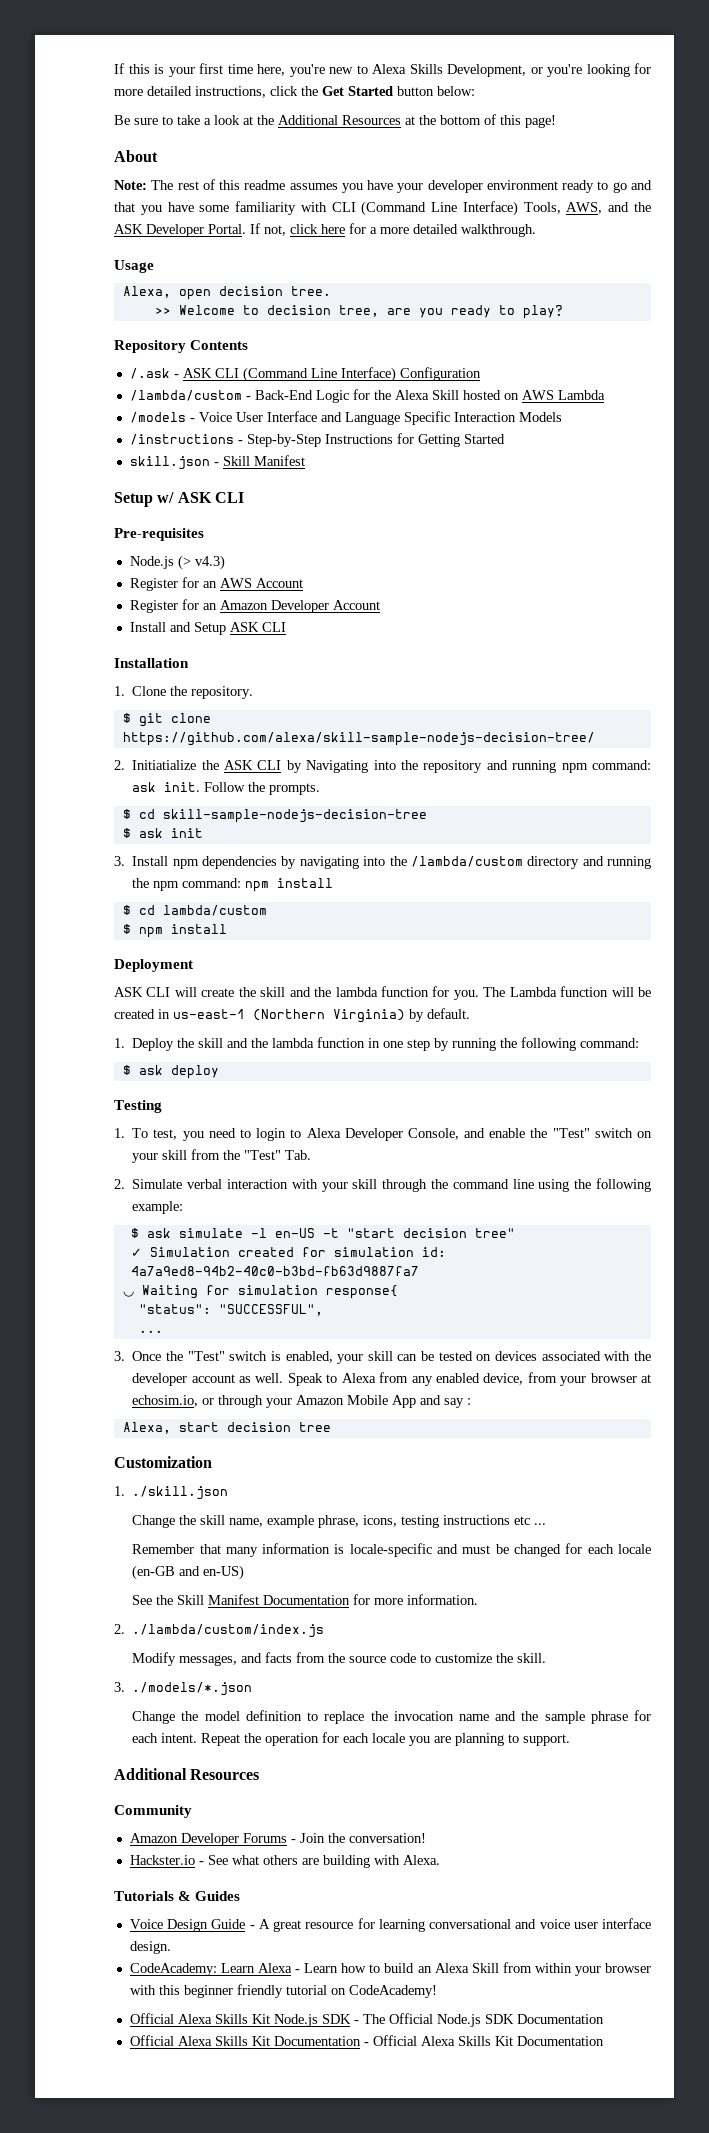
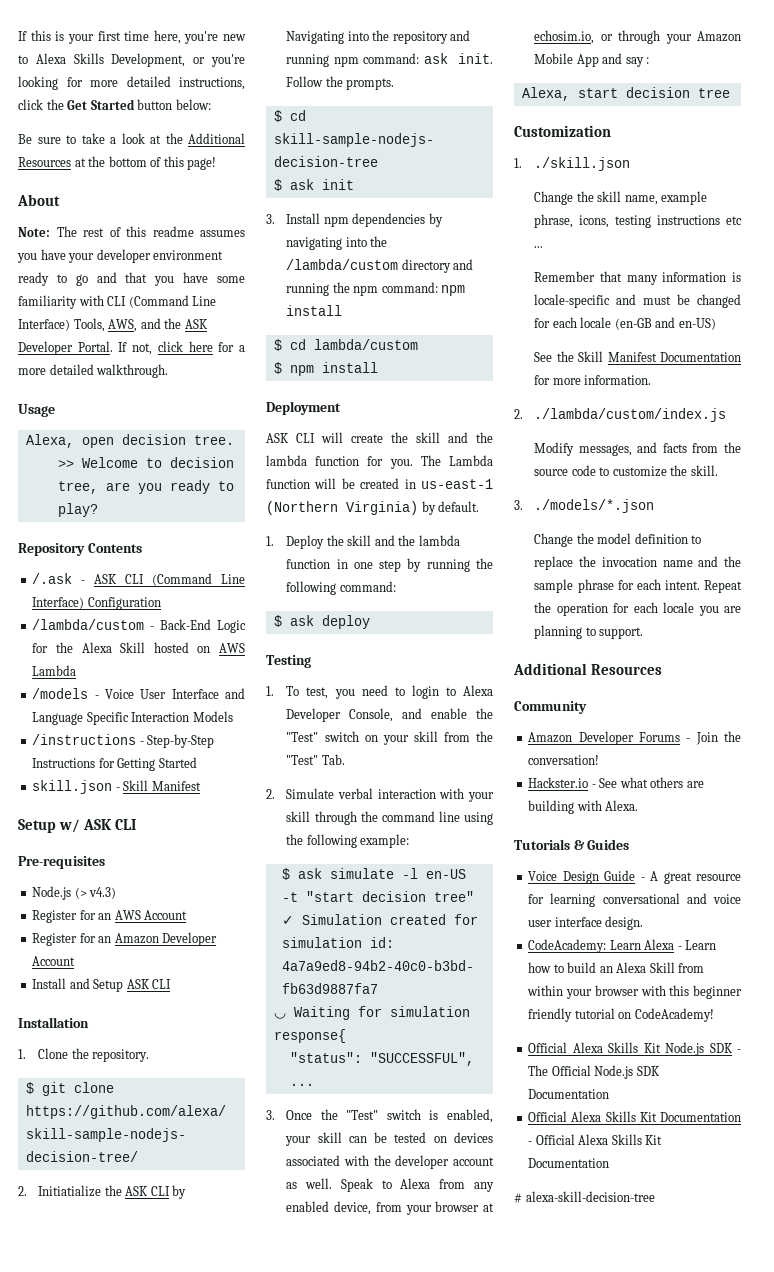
(604, 2041) none -> [514,1191,655,1203] // # alexa-skill-decision-tree

